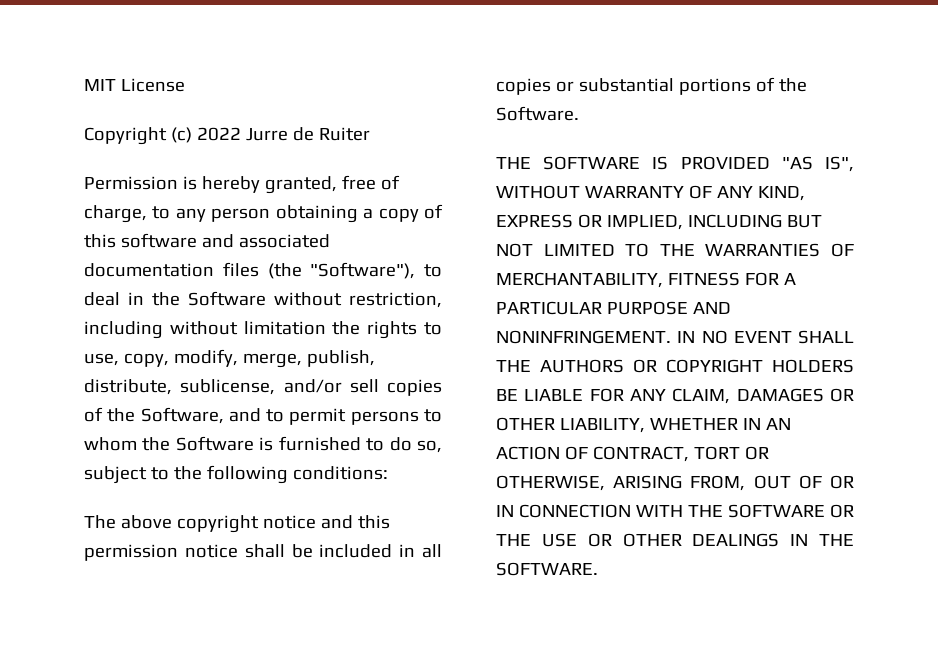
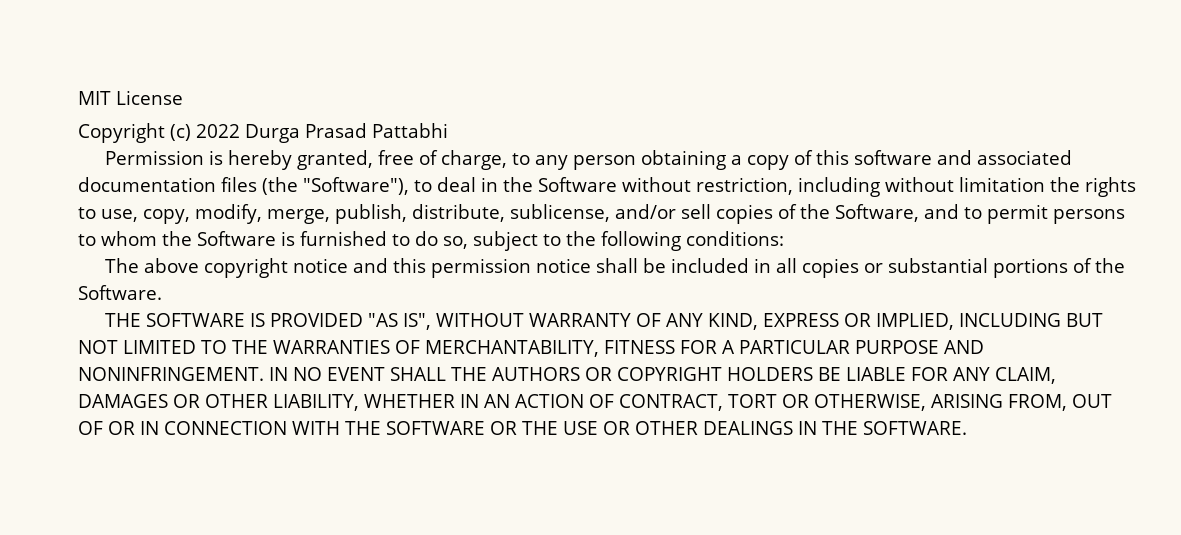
[245,127,370,141] Jurre de Ruiter -> [245,123,448,143] Durga Prasad Pattabhi

